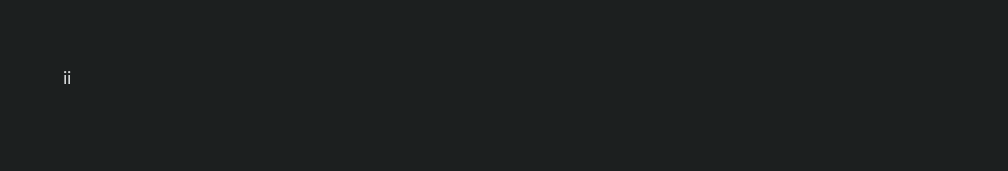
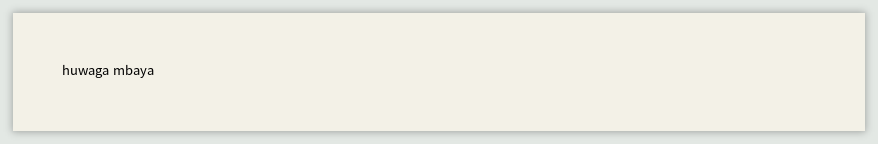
[63,71,71,84] ii -> [62,64,154,78] huwaga mbaya

